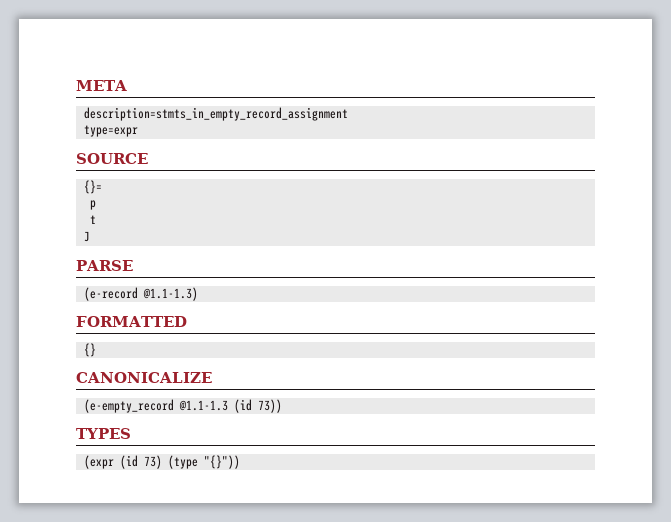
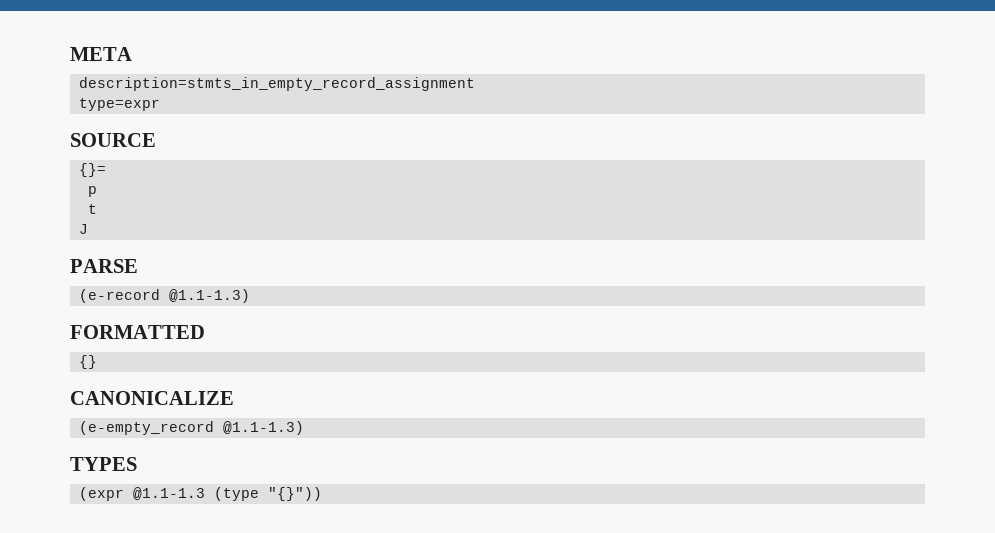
[178,399,282,413] @1.1-1.3 (id 73)) -> [222,421,304,435] @1.1-1.3)
[119,455,162,469] (id 73) -> [132,487,205,500] @1.1-1.3

